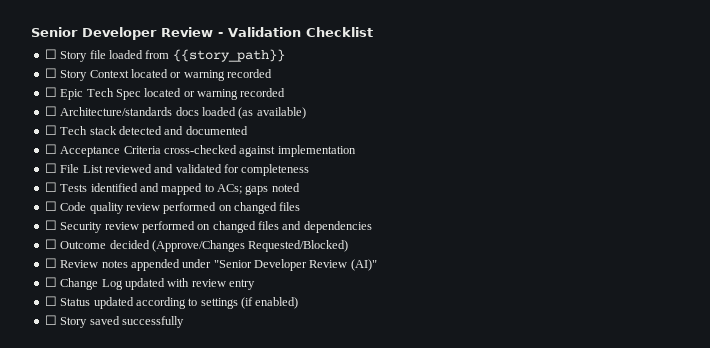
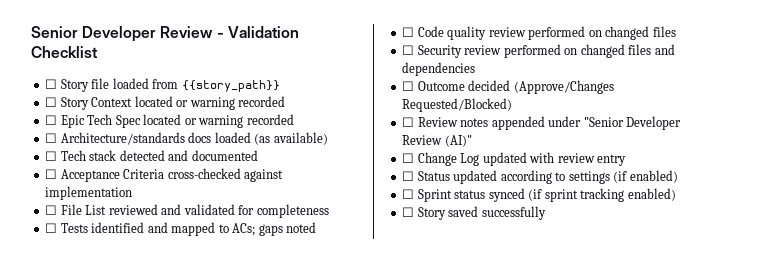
(299, 303) none -> [402,188,676,202] // ☐ Sprint status synced (if sprint tracking enabled)

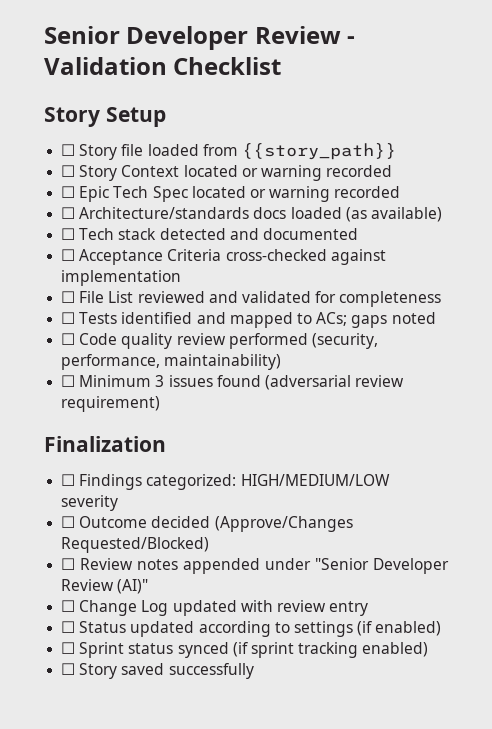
(98, 52) none -> [44,107,166,127] // Story Setup
[588,26,676,40] [402,44,675,58] [402,62,476,76] on changed files // ☐ Security review performed on changed files and dependencies -> [311,333,378,349] [61,354,282,370] [61,375,405,390] [61,396,161,412] [44,436,166,452] [61,474,390,490] [61,495,119,511] (security, performance, maintainability) // ☐ Minimum 3 issues found (adversarial review requirement) // Finalization // ☐ Findings categorized: HIGH/MEDIUM/LOW severity

